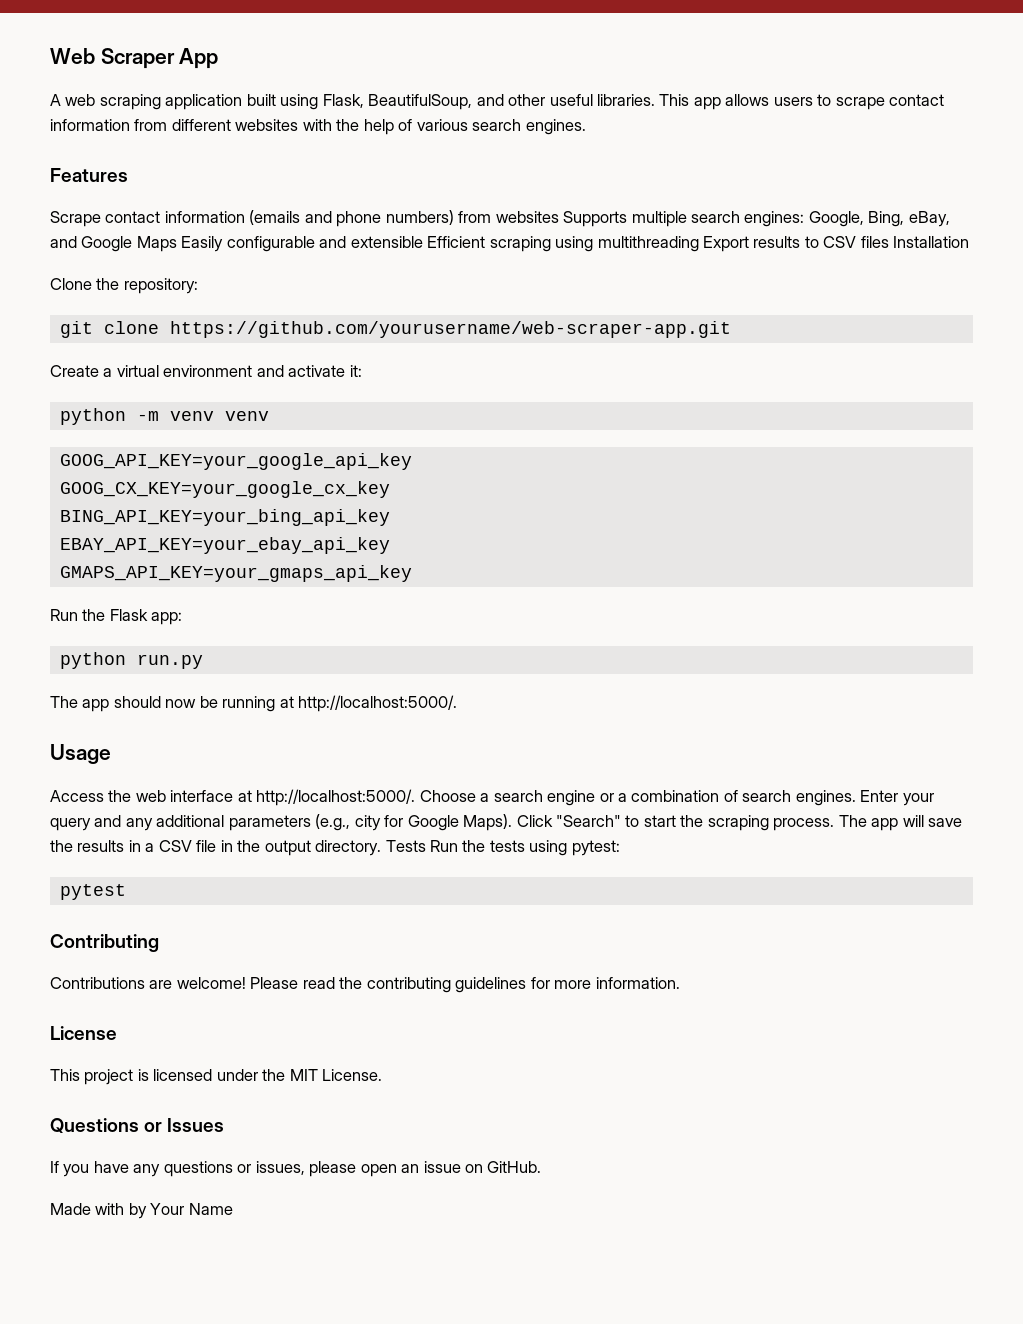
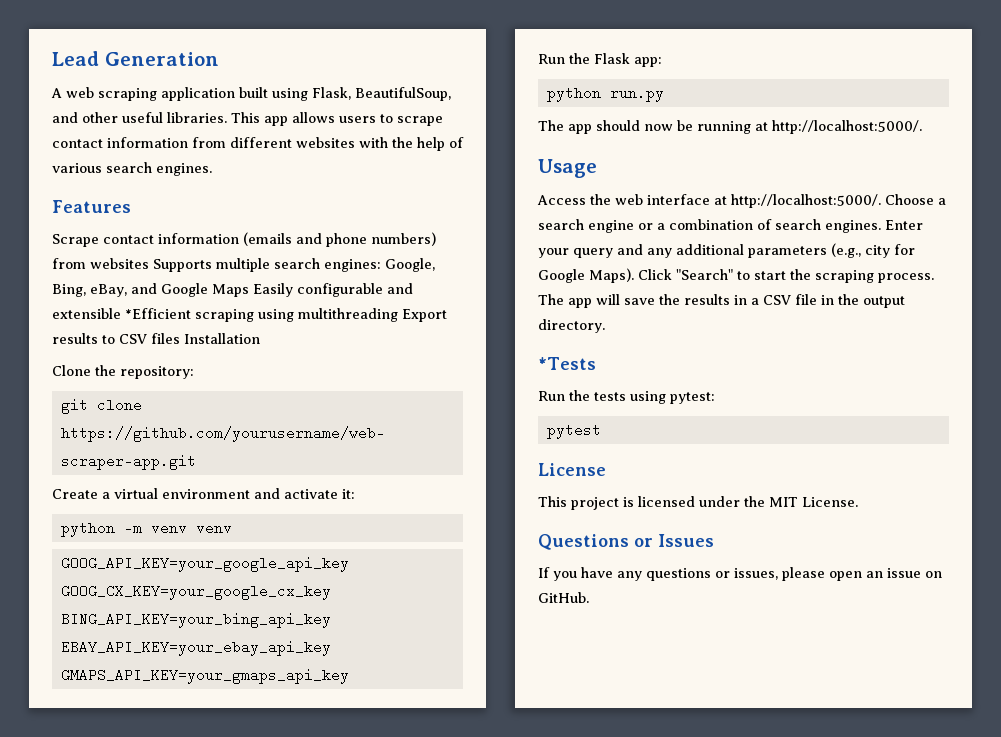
[50,48,219,69] Web Scraper App -> [52,51,219,66] Lead Generation
[427,236,486,248] Efficient -> [125,308,191,319] *Efficient
[385,840,426,852] Tests -> [538,357,596,370] // *Tests //
[50,934,159,952] [50,977,680,993] // Contributing // Contributions are welcome! Please read the contributing guidelines for more information. -> (601, 431) none
[50,1203,233,1219] // Made with by Your Name -> (589, 597) none

